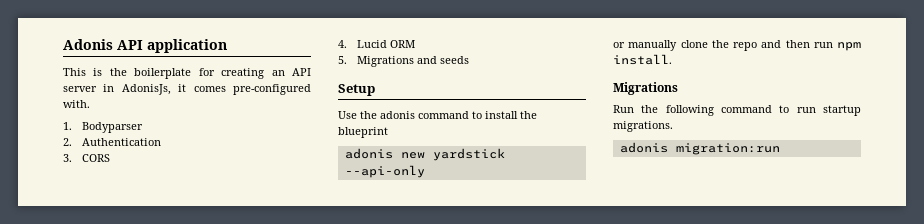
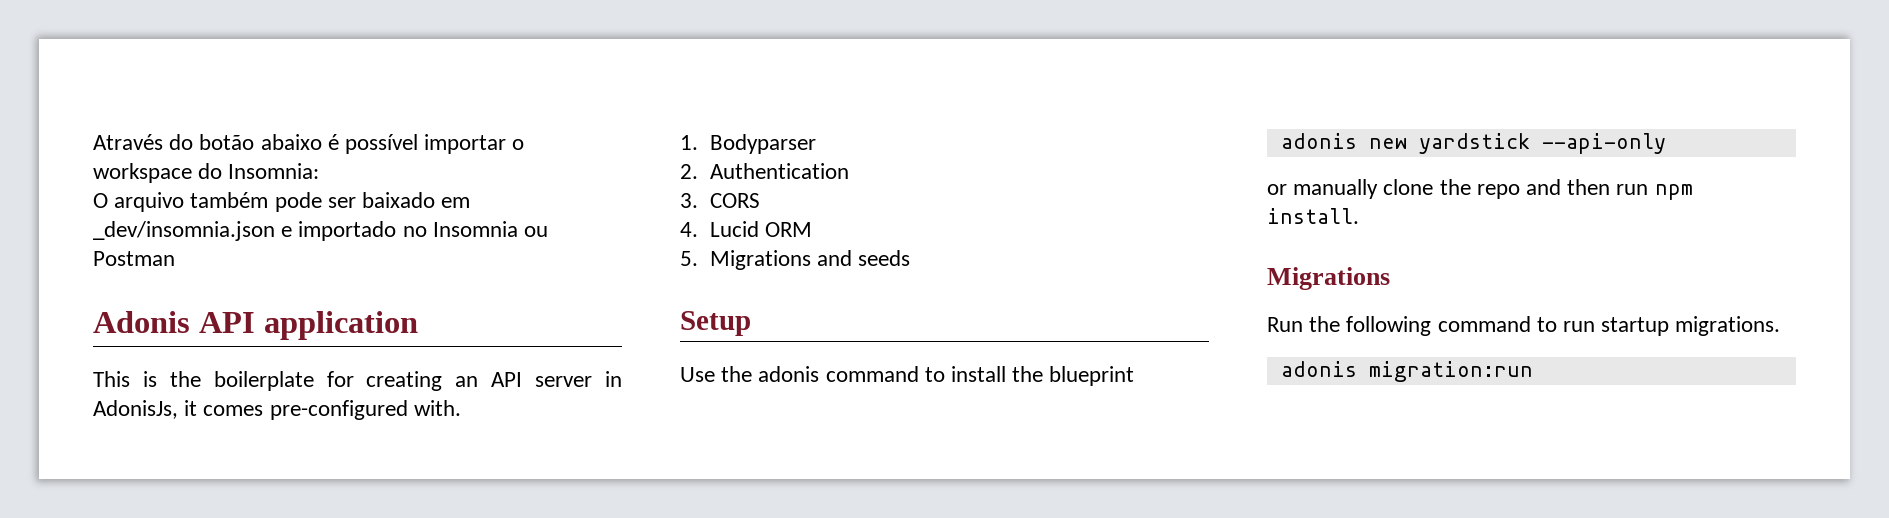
(63, 44) none -> [93,134,525,154] [93,163,320,183] [93,192,471,212] [93,221,549,241] [93,251,175,266] Através do botão abaixo é possível importar o workspace do Insomnia: // O arquivo também pode ser baixado em _dev/insomnia.json e importado no Insomnia ou Postman //

